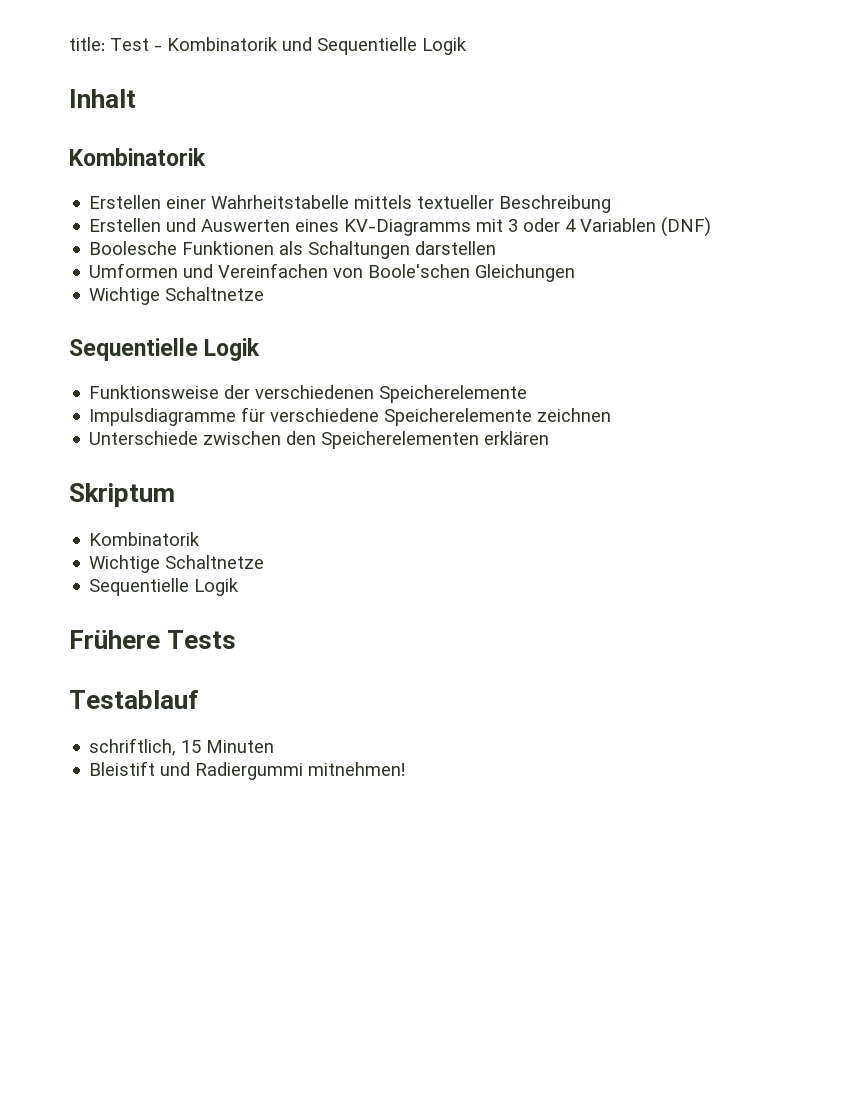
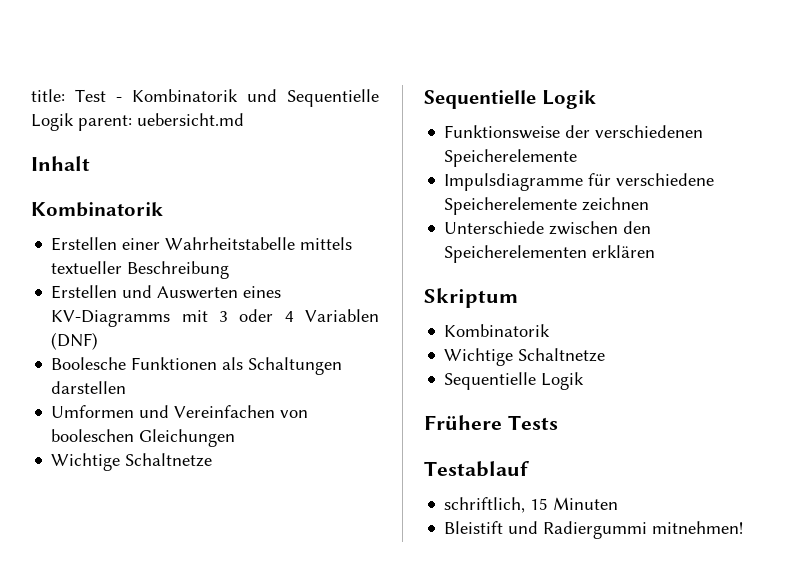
(467, 46) none -> [78,113,244,131] parent: uebersicht.md
[368,264,471,278] Boole'schen -> [51,429,135,442] booleschen

